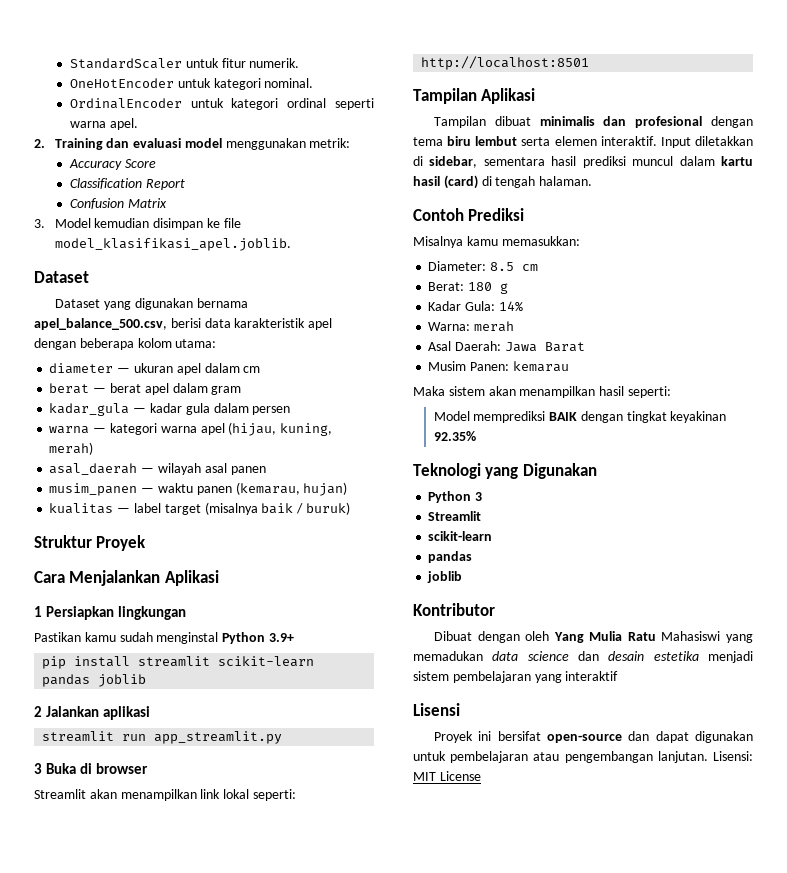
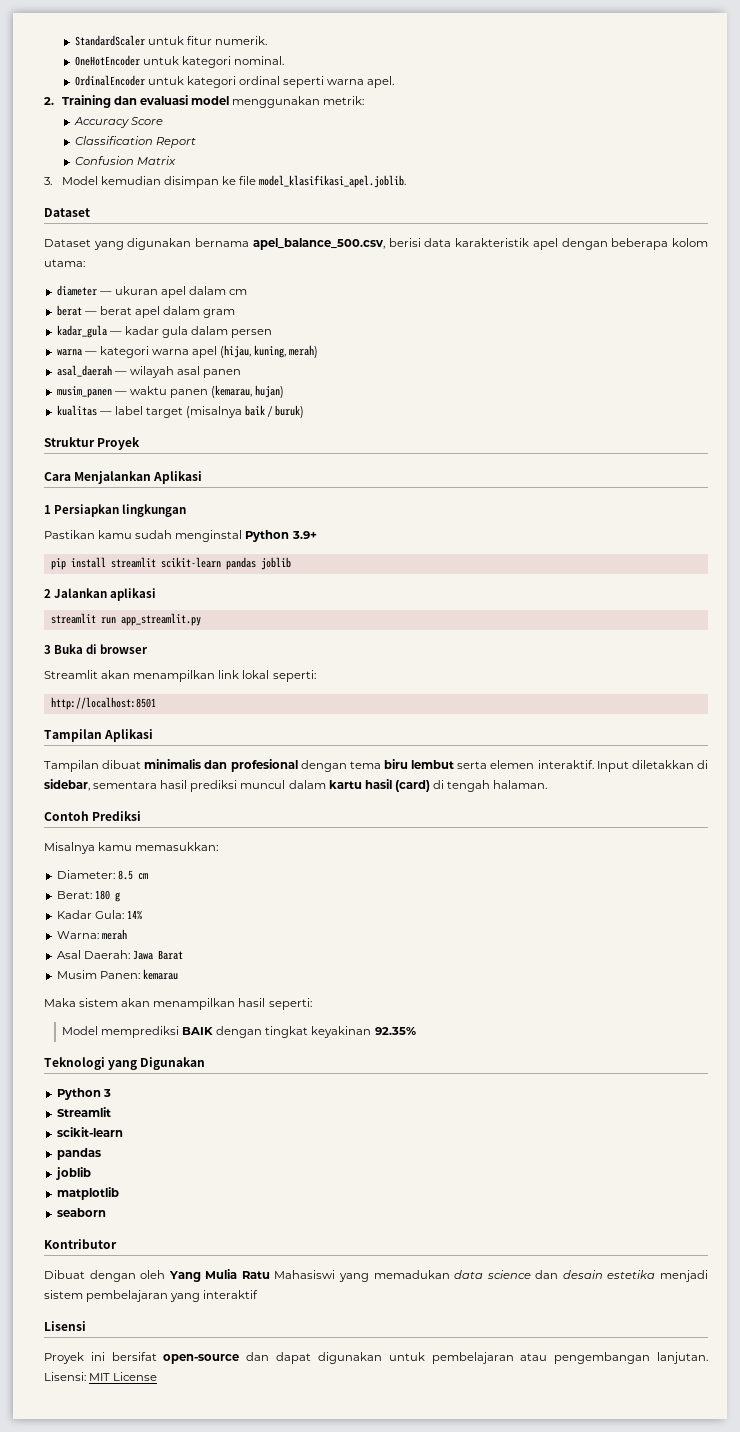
(463, 577) none -> [56,1187,119,1200] [56,1208,106,1217] // matplotlib // seaborn

